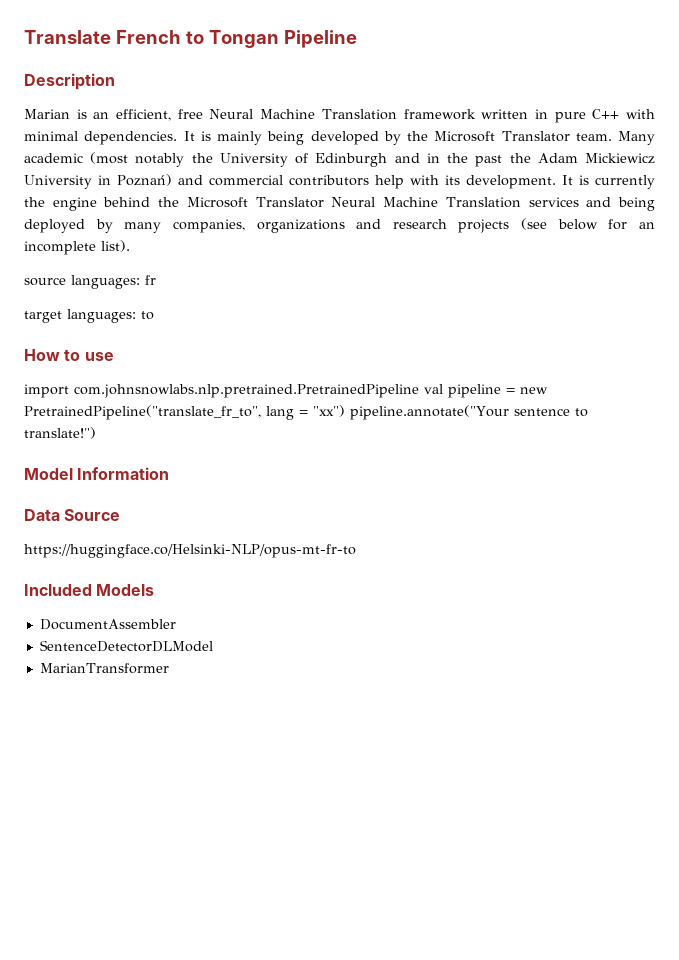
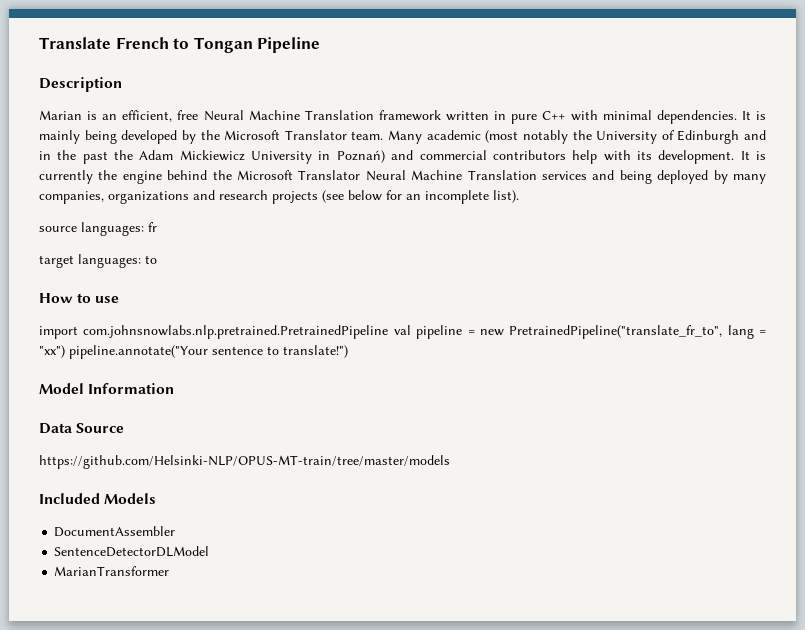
[24,544,356,558] https://huggingface.co/Helsinki-NLP/opus-mt-fr-to -> [39,455,450,469] https://github.com/Helsinki-NLP/OPUS-MT-train/tree/master/models

